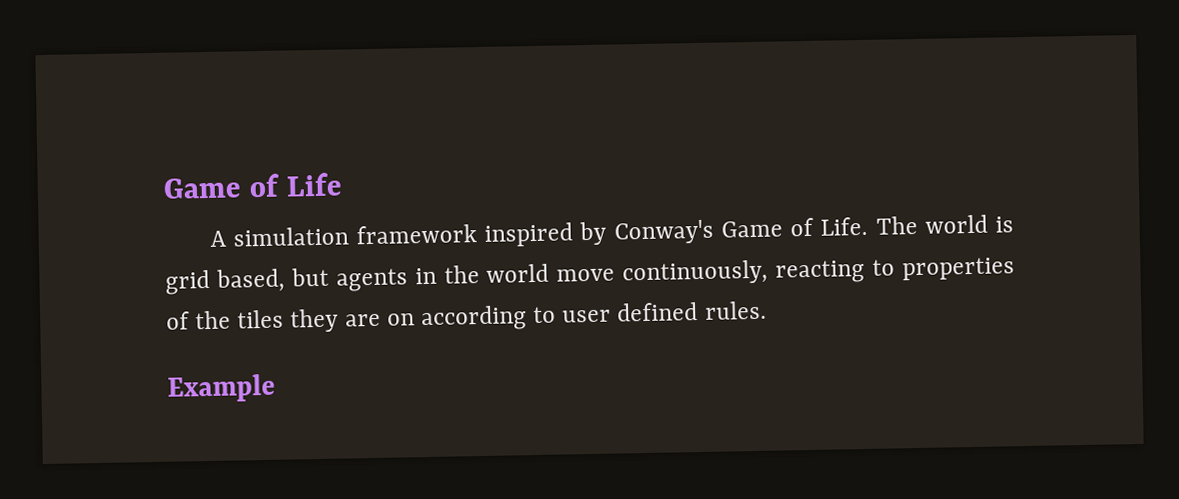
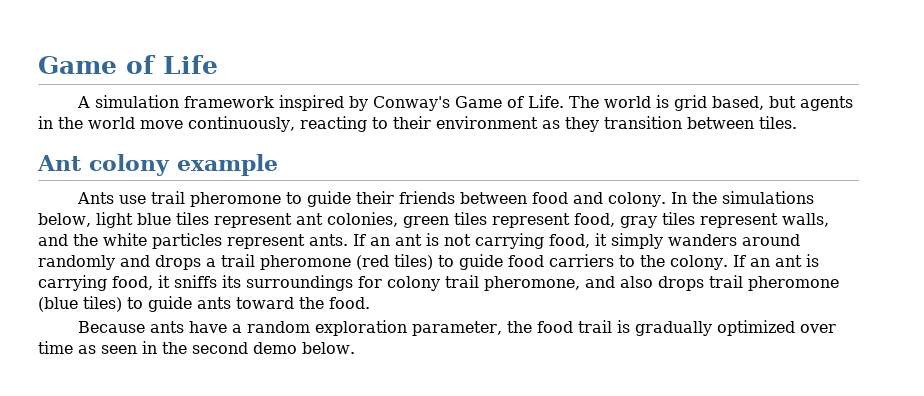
[901,257,1015,281] [166,300,767,333] [167,373,275,403] properties of the tiles they are on according to user defined rules. // Example -> [392,116,797,132] [37,154,278,176] [77,191,815,207] [38,212,829,228] [38,233,800,249] [38,254,819,270] [38,275,839,291] [38,296,370,312] [78,320,837,336] [38,341,355,354] their environment as they transition between tiles. // Ant colony example // Ants use trail pheromone to guide their friends between food and colony. In the simulations below, light blue tiles represent ant colonies, green tiles represent food, gray tiles represent walls, and the white particles represent ants. If an ant is not carrying food, it simply wanders around randomly and drops a trail pheromone (red tiles) to guide food carriers to the colony. If an ant is carrying food, it sniffs its surroundings for colony trail pheromone, and also drops trail pheromone (blue tiles) to guide ants toward the food. // Because ants have a random exploration parameter, the food trail is gradually optimized over time as seen in the second demo below.

